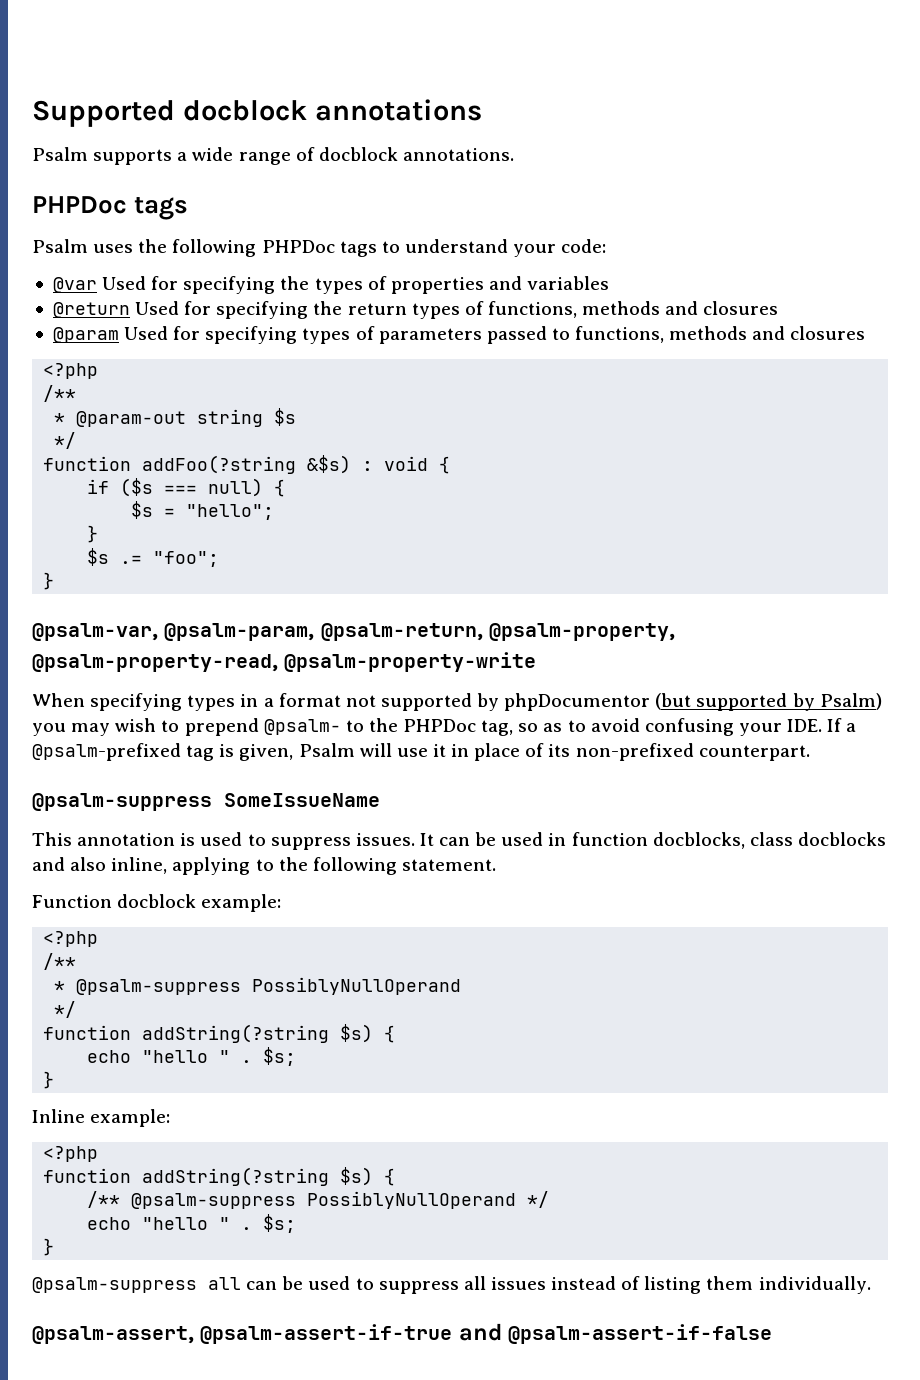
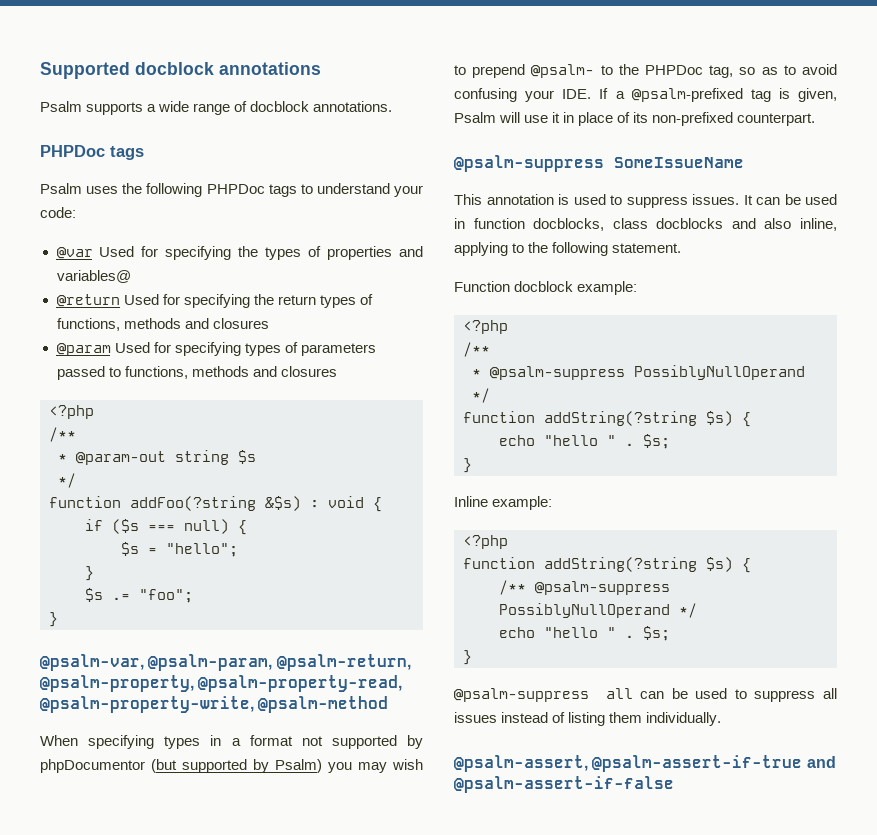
[527,276,610,290] variables -> [56,270,131,283] variables@
[284,652,537,672] @psalm-property-write -> [40,696,389,713] @psalm-property-write, @psalm-method

